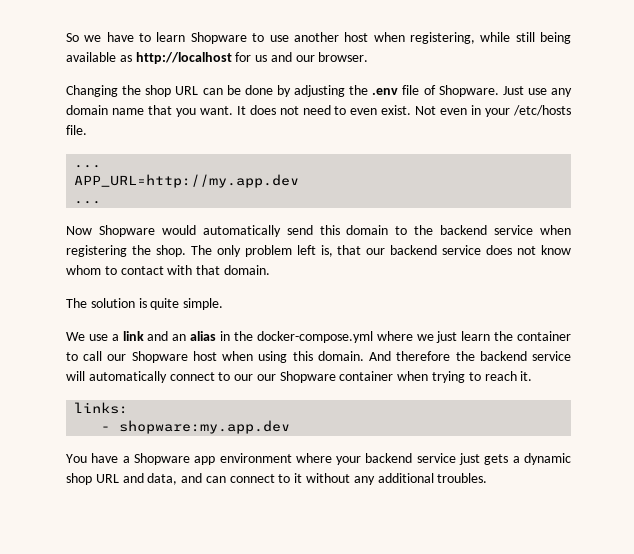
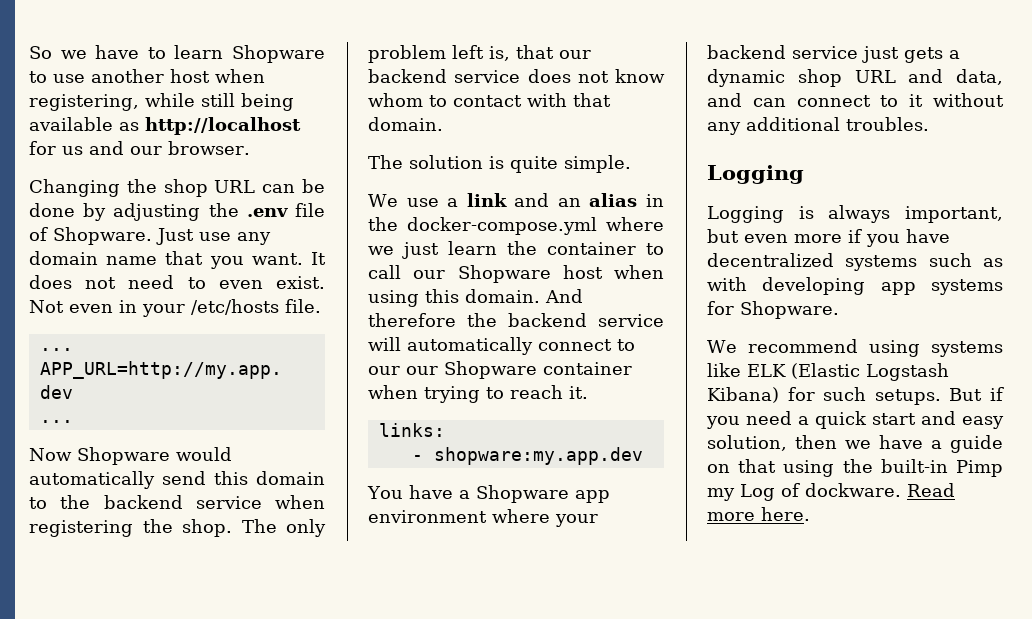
(488, 478) none -> [707,165,804,184] [707,205,1003,223] [707,229,950,247] [707,253,1003,271] [707,277,1003,295] [707,301,839,319] [707,339,1003,357] [707,363,949,381] [707,387,1004,405] [706,411,1004,429] [707,435,1003,453] [707,459,1003,477] [707,483,955,501] [707,507,810,521] // Logging // Logging is always important, but even more if you have decentralized systems such as with developing app systems for Shopware. // We recommend using systems like ELK (Elastic Logstash Kibana) for such setups. But if you need a quick start and easy solution, then we have a guide on that using the built-in Pimp my Log of dockware. Read more here.

